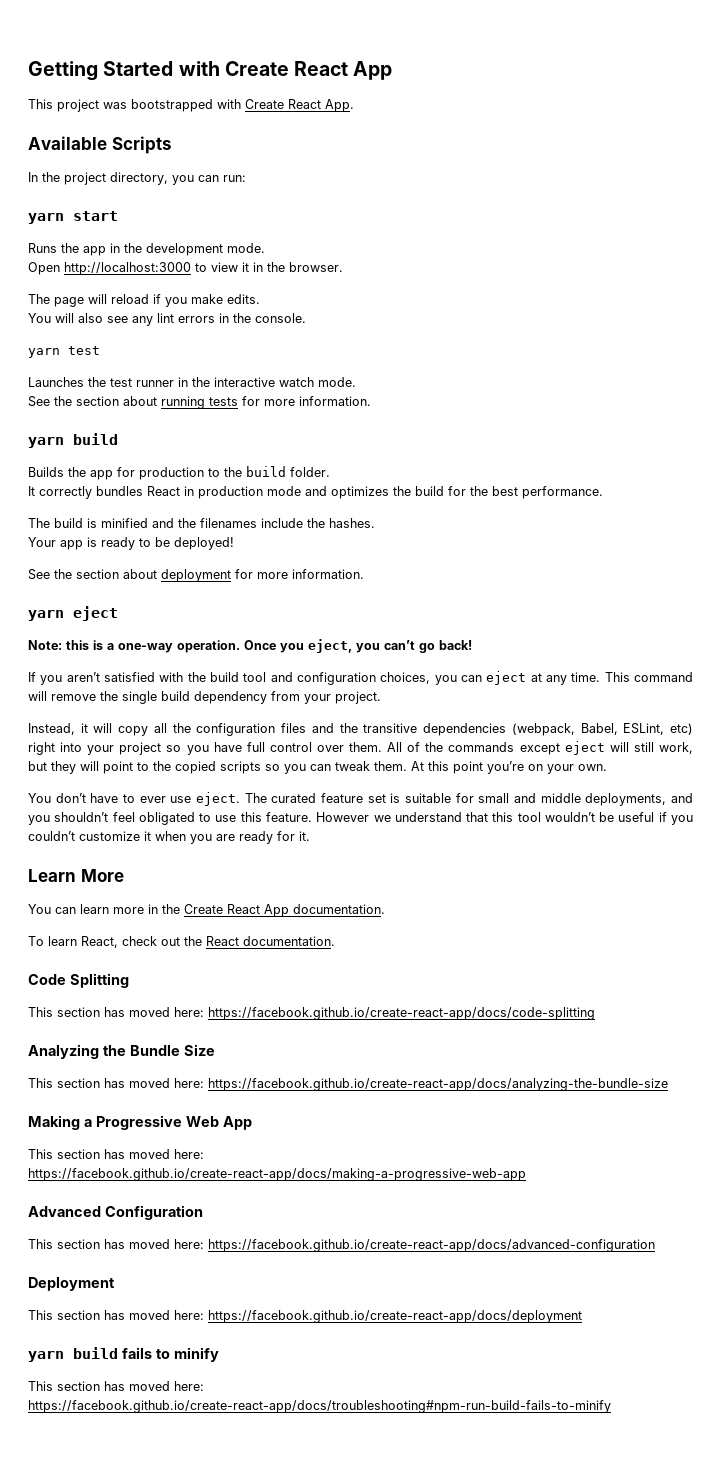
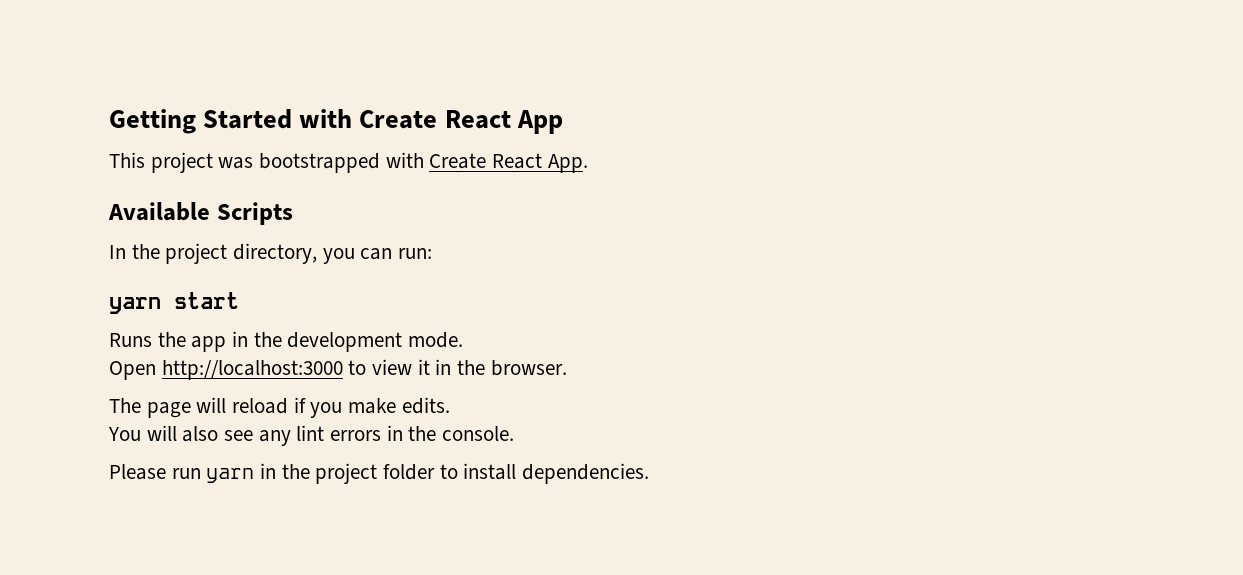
[28,346,100,358] [28,377,356,387] [28,396,371,409] [28,433,118,448] [28,466,330,480] [28,486,603,499] [28,518,375,528] [28,537,234,550] [28,569,364,582] [28,606,118,621] [28,639,472,653] [28,671,693,685] [28,691,381,704] [28,723,694,736] [28,741,693,755] [28,761,607,774] [28,792,693,806] [28,812,694,825] [28,831,310,844] [28,869,124,882] [28,904,385,917] [28,936,335,948] [28,973,129,988] [28,1007,595,1020] [28,1044,215,1059] [28,1078,668,1091] [28,1115,252,1130] [28,1149,204,1159] [28,1168,526,1181] [28,1205,203,1220] [28,1239,655,1252] [28,1277,115,1291] [28,1310,582,1323] [28,1347,219,1362] [28,1381,204,1391] [28,1400,611,1413] yarn test // Launches the test runner in the interactive watch mode. // See the section about running tests for more information. // yarn build // Builds the app for production to the build folder. // It correctly bundles React in production mode and optimizes the build for the best performance. // The build is minified and the filenames include the hashes. // Your app is ready to be deployed! // See the section about deployment for more information. // yarn eject // Note: this is a one-way operation. Once you eject, you can’t go back! // If you aren’t satisfied with the build tool and configuration choices, you can eject at any time. This command will remove the single build dependency from your project. // Instead, it will copy all the configuration files and the transitive dependencies (webpack, Babel, ESLint, etc) right into your project so you have full control over them. All of the commands except eject will still work, but they will point to the copied scripts so you can tweak them. At this point you’re on your own. // You don’t have to ever use eject. The curated feature set is suitable for small and middle deployments, and you shouldn’t feel obligated to use this feature. However we understand that this tool wouldn’t be useful if you couldn’t customize it when you are ready for it. // Learn More // You can learn more in the Create React App documentation. // To learn React, check out the React documentation. // Code Splitting // This section has moved here: https://facebook.github.io/create-react-app/docs/code-splitting // Analyzing the Bundle Size // This section has moved here: https://facebook.github.io/create-react-app/docs/analyzing-the-bundle-size // Making a Progressive Web App // This section has moved here: https://facebook.github.io/create-react-app/docs/making-a-progressive-web-app // Advanced Configuration // This section has moved here: https://facebook.github.io/create-react-app/docs/advanced-configuration // Deployment // This section has moved here: https://facebook.github.io/create-react-app/docs/deployment // yarn build fails to minify // This section has moved here: https://facebook.github.io/create-react-app/docs/troubleshooting#npm-run-build-fails-to-minify -> [109,463,650,484] Please run yarn in the project folder to install dependencies.

